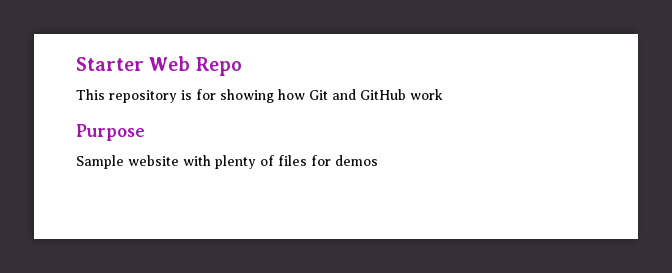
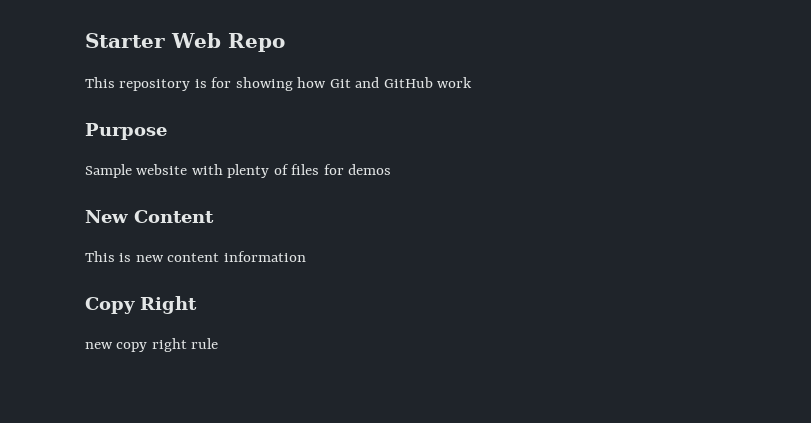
(378, 160) none -> [85,210,214,223] [85,251,306,262] [85,296,197,314] [85,338,219,352] // New Content // This is new content information // Copy Right // new copy right rule

